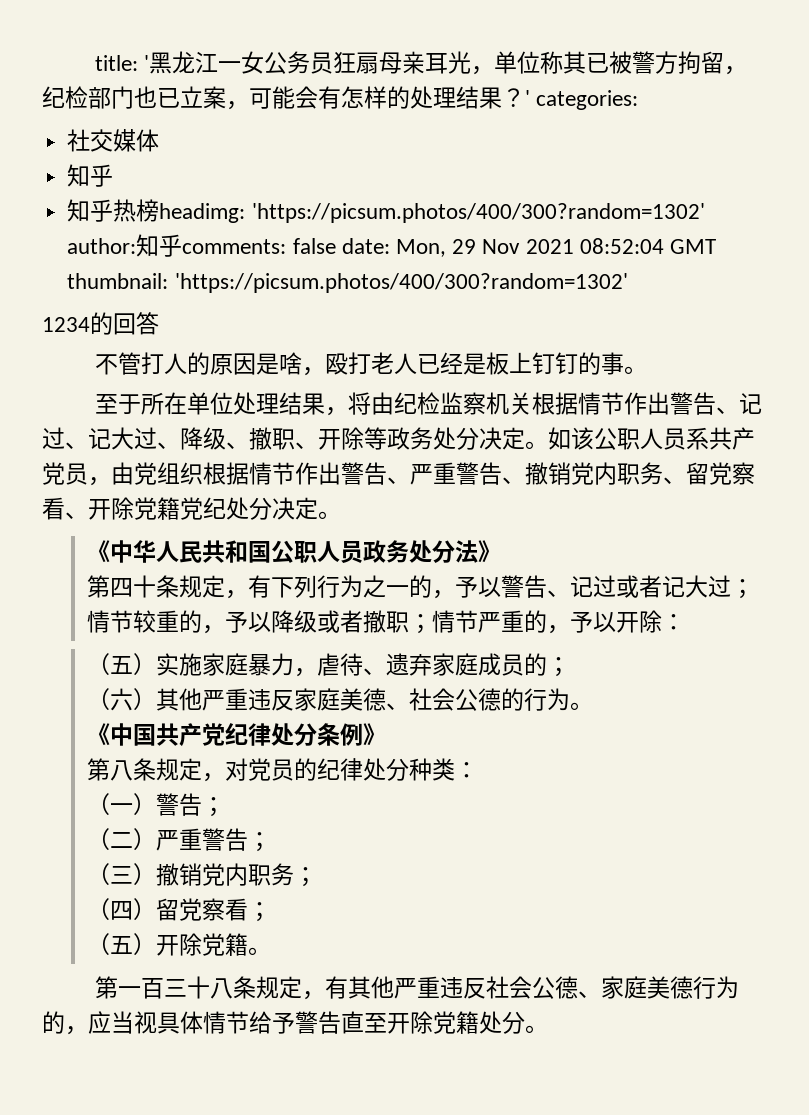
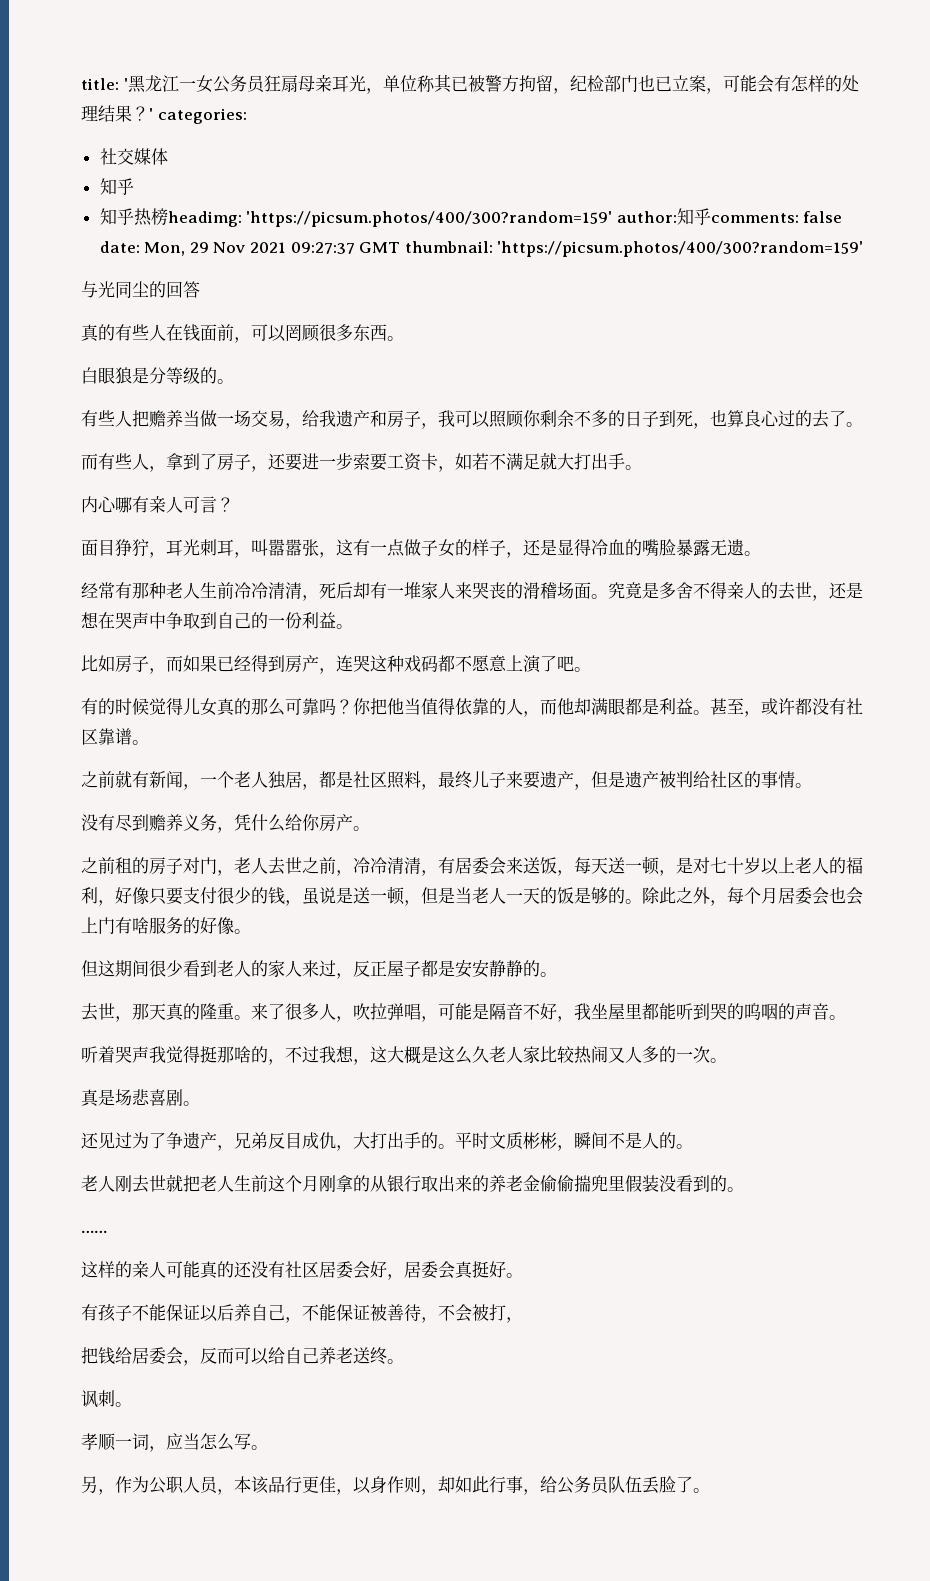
[251,203,705,223] 'https://picsum.photos/400/300?random=1302' -> [246,211,613,227] 'https://picsum.photos/400/300?random=159'
[579,238,664,254] 08:52:04 -> [290,242,355,254] 09:27:37
[174,273,628,293] [42,317,90,332] 'https://picsum.photos/400/300?random=1302' // 1234 -> [497,241,864,257] [81,281,149,298] 'https://picsum.photos/400/300?random=159' // 与光同尘
[95,352,648,376] [95,392,763,416] [42,427,755,450] [42,462,755,486] [42,497,341,520] [87,540,502,563] [87,575,755,599] [87,610,686,634] [87,653,571,677] [87,688,594,711] [87,723,387,747] [87,758,479,782] [87,793,226,817] [87,828,272,852] [87,863,318,887] [87,898,272,922] [87,933,272,956] [95,976,740,1000] [42,1011,525,1035] 不管打人的原因是啥，殴打老人已经是板上钉钉的事。 // 至于所在单位处理结果，将由纪检监察机关根据情节作出警告、记过、记大过、降级、撤职、开除等政务处分决定。如该公职人员系共产党员，由党组织根据情节作出警告、严重警告、撤销党内职务、留党察看、开除党籍党纪处分决定。 // 《中华人民共和国公职人员政务处分法》 // 第四十条规定，有下列行为之一的，予以警告、记过或者记大过；情节较重的，予以降级或者撤职；情节严重的，予以开除： // （五）实施家庭暴力，虐待、遗弃家庭成员的； // （六）其他严重违反家庭美德、社会公德的行为。 // 《中国共产党纪律处分条例》 // 第八条规定，对党员的纪律处分种类： // （一）警告； // （二）严重警告； // （三）撤销党内职务； // （四）留党察看； // （五）开除党籍。 // 第一百三十八条规定，有其他严重违反社会公德、家庭美德行为的，应当视具体情节给予警告直至开除党籍处分 -> [81,324,404,343] [81,367,234,384] [81,410,863,429] [81,452,642,472] [81,495,234,513] [81,539,761,558] [81,581,863,601] [81,612,353,629] [81,655,591,674] [81,698,863,717] [81,728,149,745] [81,770,812,790] [81,814,370,833] [81,856,863,876] [81,886,863,906] [81,917,251,935] [81,960,557,979] [81,1003,846,1022] [81,1046,727,1065] [81,1089,200,1107] [81,1132,693,1151] [81,1174,744,1193] [81,1230,107,1233] [81,1260,523,1280] [81,1304,523,1323] [81,1347,404,1366] [81,1390,132,1408] [81,1433,268,1452] [81,1476,693,1495] 真的有些人在钱面前，可以罔顾很多东西。 // 白眼狼是分等级的。 // 有些人把赡养当做一场交易，给我遗产和房子，我可以照顾你剩余不多的日子到死，也算良心过的去了。 // 而有些人，拿到了房子，还要进一步索要工资卡，如若不满足就大打出手。 // 内心哪有亲人可言？ // 面目狰狞，耳光刺耳，叫嚣嚣张，这有一点做子女的样子，还是显得冷血的嘴脸暴露无遗。 // 经常有那种老人生前冷冷清清，死后却有一堆家人来哭丧的滑稽场面。究竟是多舍不得亲人的去世，还是想在哭声中争取到自己的一份利益。 // 比如房子，而如果已经得到房产，连哭这种戏码都不愿意上演了吧。 // 有的时候觉得儿女真的那么可靠吗？你把他当值得依靠的人，而他却满眼都是利益。甚至，或许都没有社区靠谱。 // 之前就有新闻，一个老人独居，都是社区照料，最终儿子来要遗产，但是遗产被判给社区的事情。 // 没有尽到赡养义务，凭什么给你房产。 // 之前租的房子对门，老人去世之前，冷冷清清，有居委会来送饭，每天送一顿，是对七十岁以上老人的福利，好像只要支付很少的钱，虽说是送一顿，但是当老人一天的饭是够的。除此之外，每个月居委会也会上门有啥服务的好像。 // 但这期间很少看到老人的家人来过，反正屋子都是安安静静的。 // 去世，那天真的隆重。来了很多人，吹拉弹唱，可能是隔音不好，我坐屋里都能听到哭的呜咽的声音。 // 听着哭声我觉得挺那啥的，不过我想，这大概是这么久老人家比较热闹又人多的一次。 // 真是场悲喜剧。 // 还见过为了争遗产，兄弟反目成仇，大打出手的。平时文质彬彬，瞬间不是人的。 // 老人刚去世就把老人生前这个月刚拿的从银行取出来的养老金偷偷揣兜里假装没看到的。 // …… // 这样的亲人可能真的还没有社区居委会好，居委会真挺好。 // 有孩子不能保证以后养自己，不能保证被善待，不会被打， // 把钱给居委会，反而可以给自己养老送终。 // 讽刺。 // 孝顺一词，应当怎么写。 // 另，作为公职人员，本该品行更佳，以身作则，却如此行事，给公务员队伍丢脸了

